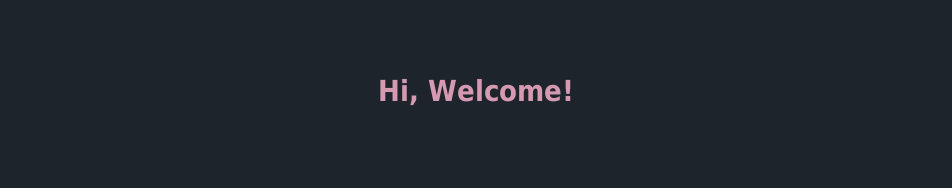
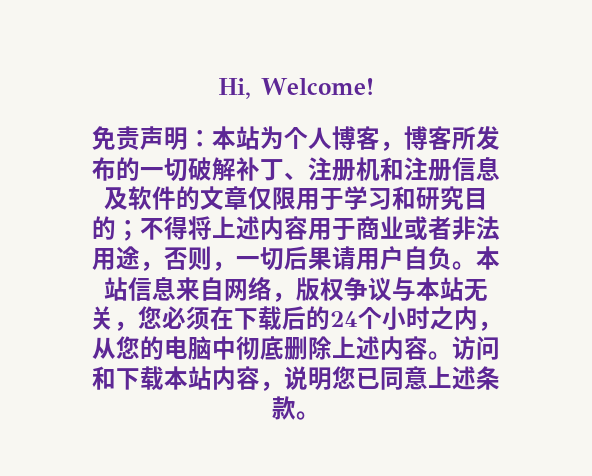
(575, 90) none -> [92,126,500,151] [92,156,500,182] [104,186,488,210] [92,216,500,241] [92,246,500,271] [104,276,488,302] [90,306,502,331] [92,336,500,360] [92,366,500,391] [272,396,320,420] // 免责声明：本站为个人博客，博客所发布的一切破解补丁、注册机和注册信息及软件的文章仅限用于学习和研究目的；不得将上述内容用于商业或者非法用途，否则，一切后果请用户自负。本站信息来自网络，版权争议与本站无关，您必须在下载后的24个小时之内，从您的电脑中彻底删除上述内容。访问和下载本站内容，说明您已同意上述条款。

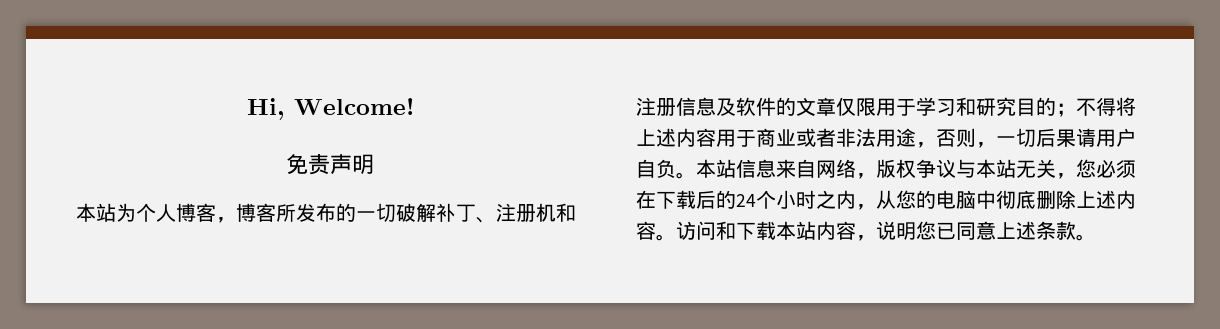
[188,130,212,147] ： -> (374, 164) //

